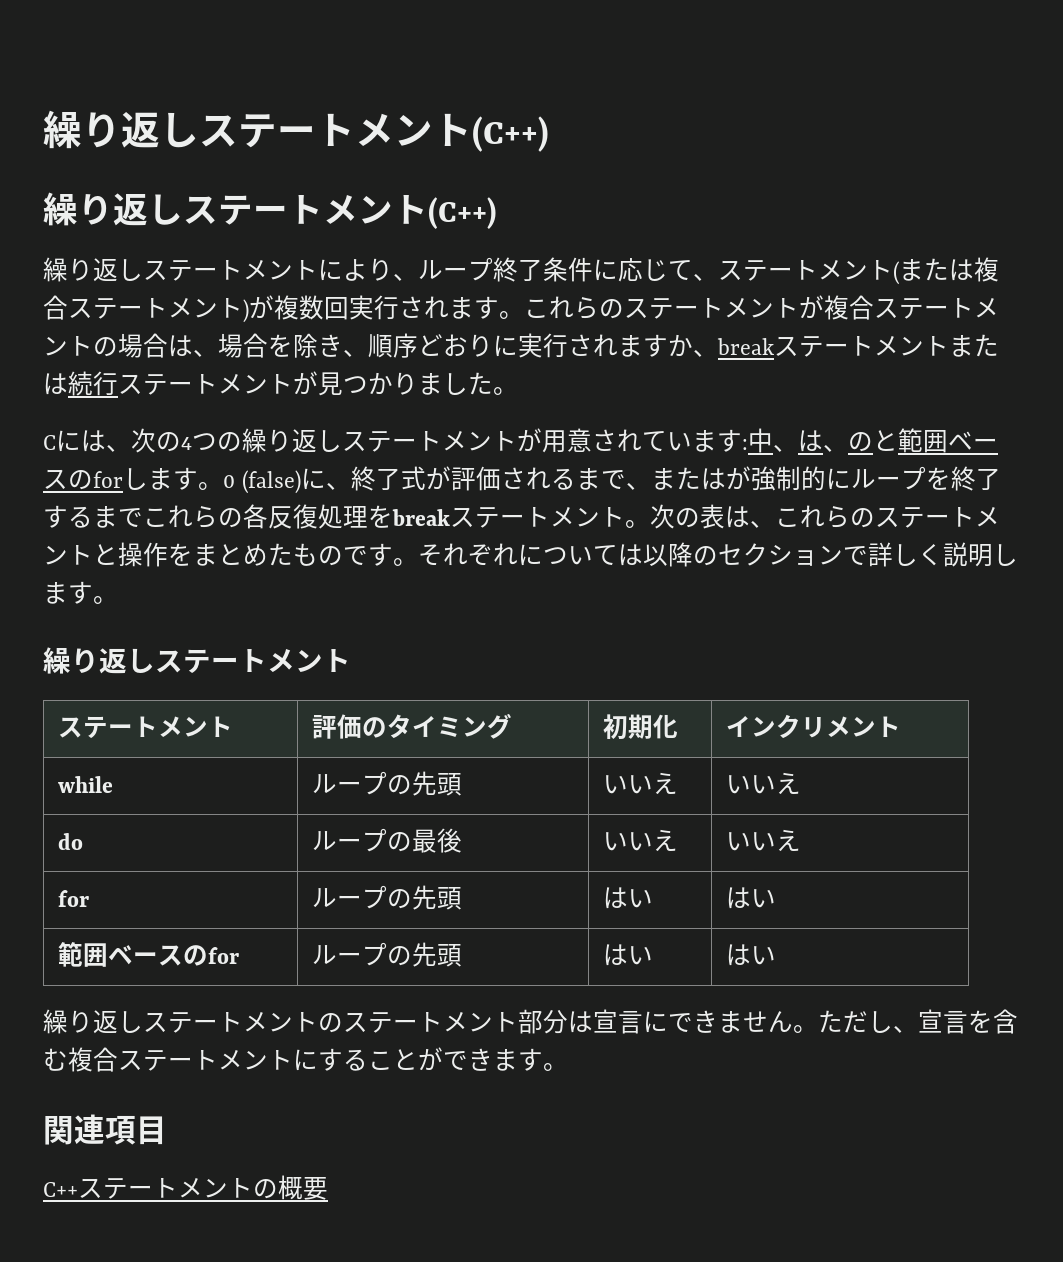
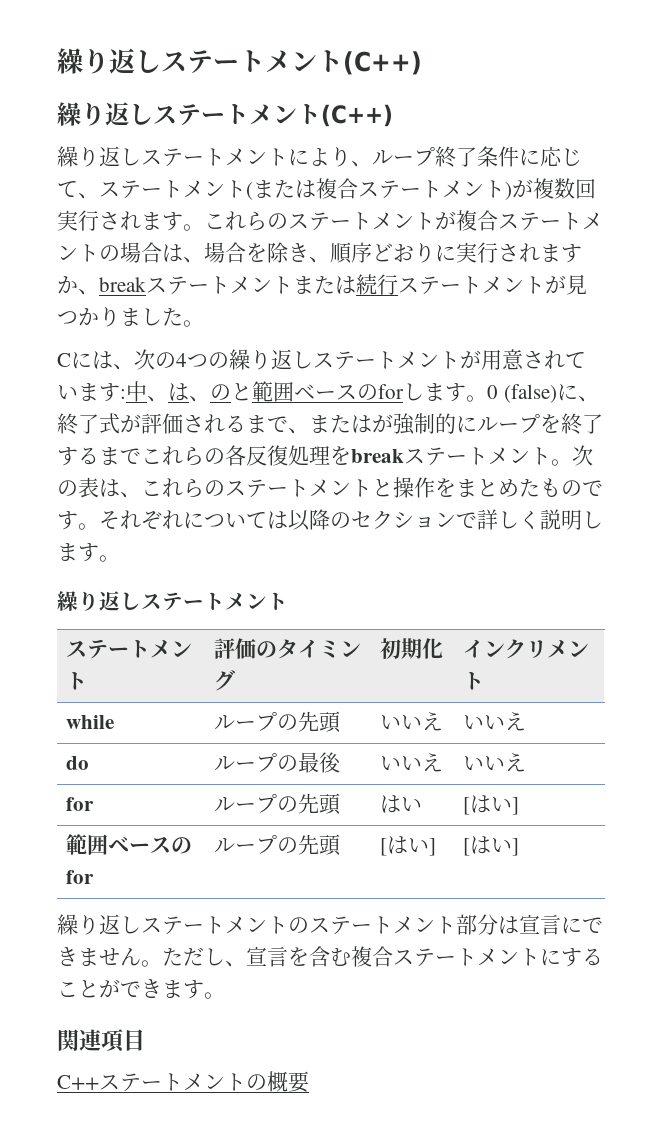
[725,887,776,909] はい -> [463,795,520,815] [はい]
[602,944,653,966] [725,944,776,966] はい | はい -> [380,836,437,856] [463,836,520,856] [はい] | [はい]

